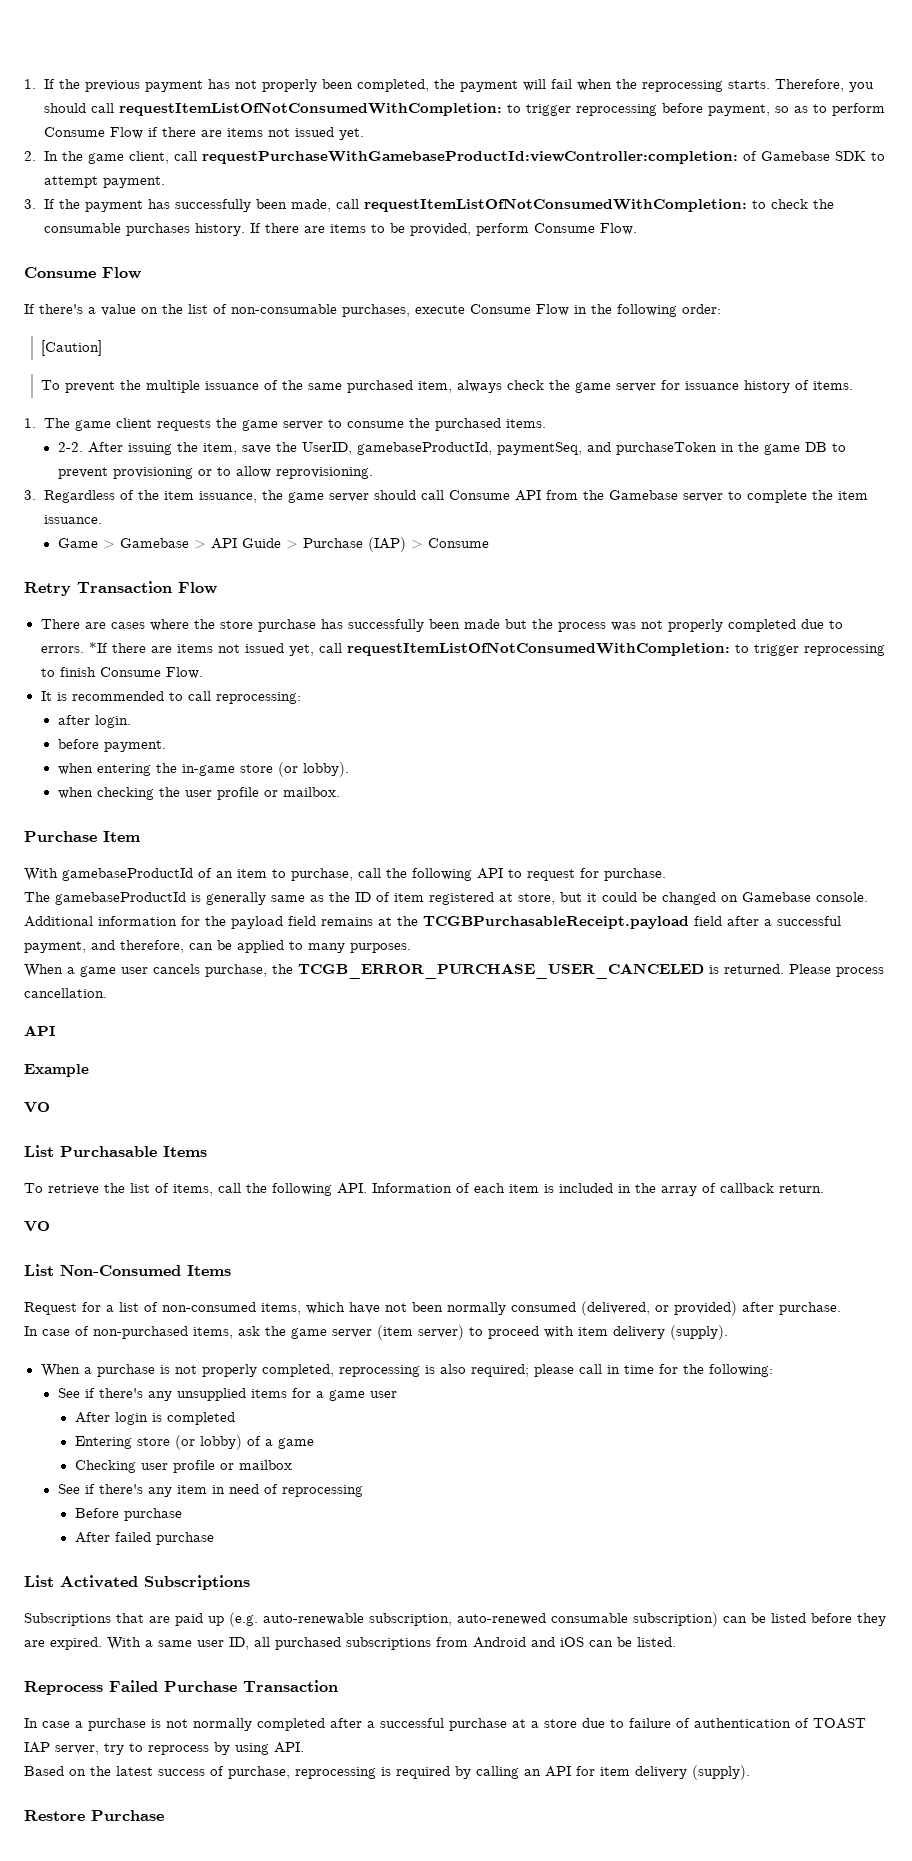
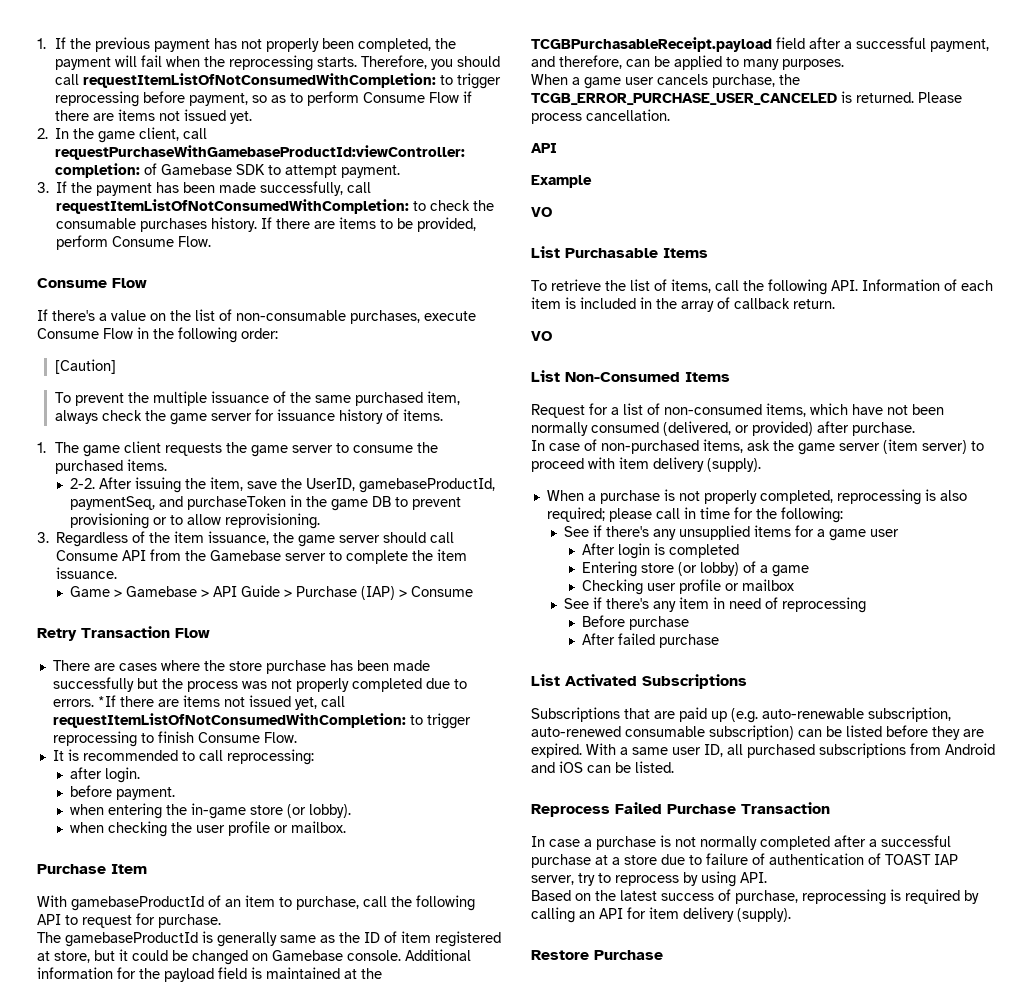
[174,199,331,212] successfully been made, -> [183,181,344,196] been made successfully,
[347,619,500,632] successfully been made -> [356,660,430,671] [52,677,134,692] been made successfully
[321,917,373,926] remains -> [251,967,340,979] is maintained

